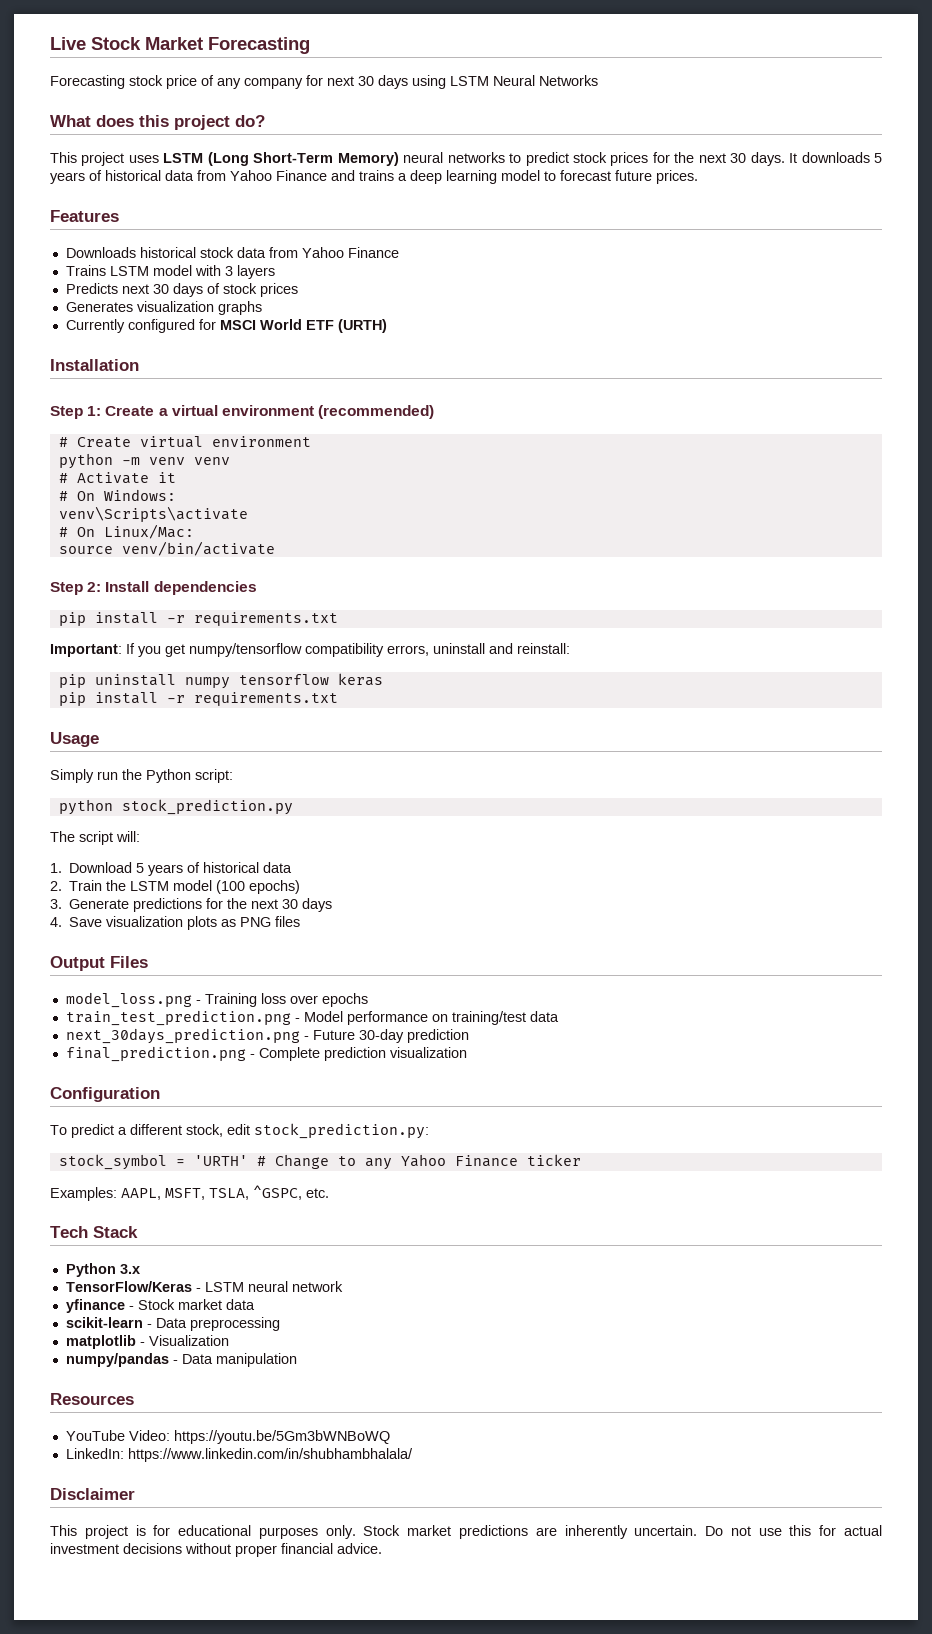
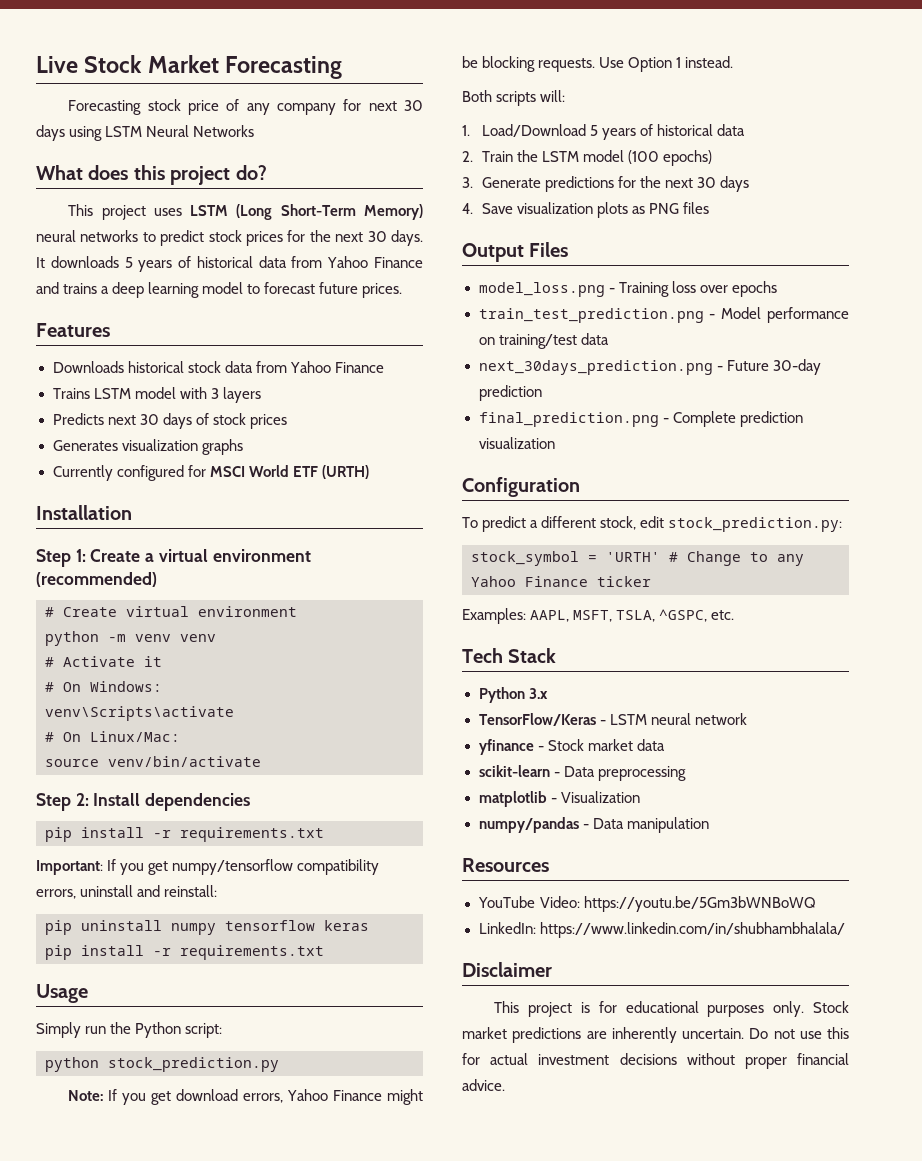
[50,831,113,845] The script -> [68,1089,423,1105] [462,56,734,72] [462,90,537,106] Note: If you get download errors, Yahoo Finance might be blocking requests. Use Option 1 instead. // Both scripts
[69,862,133,873] Download -> [481,124,586,137] Load/Download

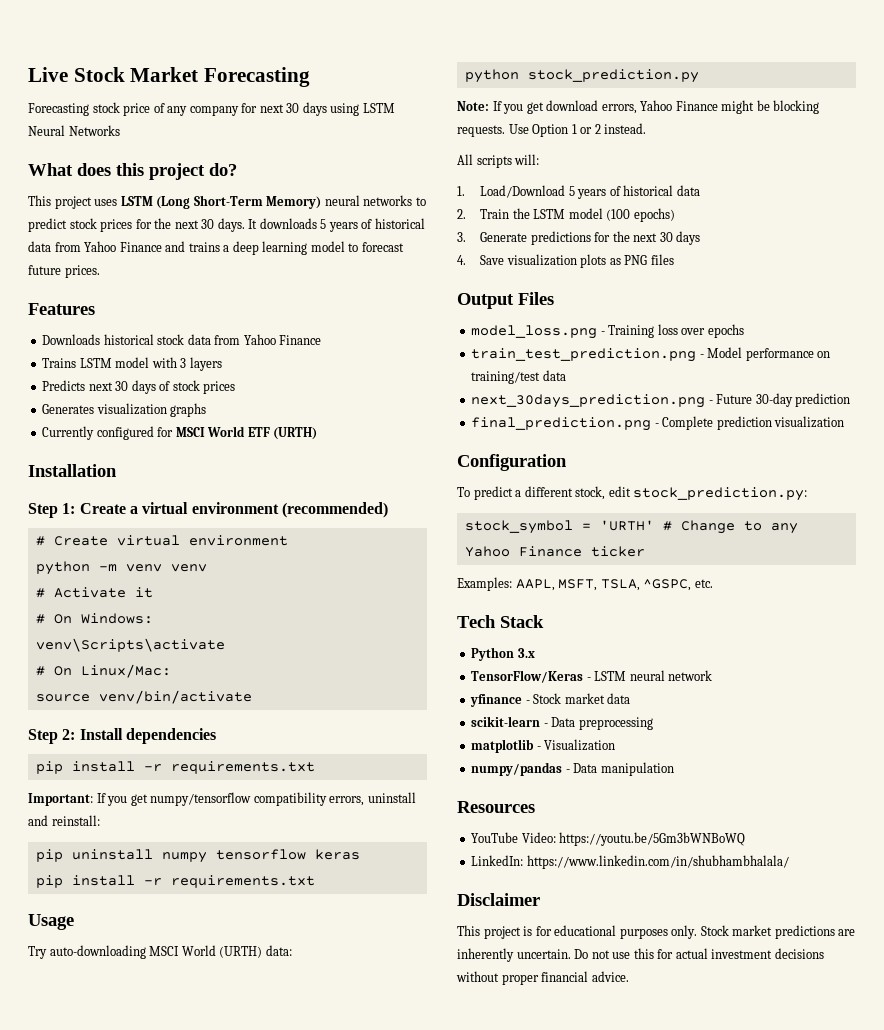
[36,1022,223,1038] Simply run the Python script: -> [28,945,292,959] Try auto-downloading MSCI World (URTH) data:
(682, 62) none -> [580,124,601,134] or 2
[462,90,492,102] Both -> [457,154,473,165] All

